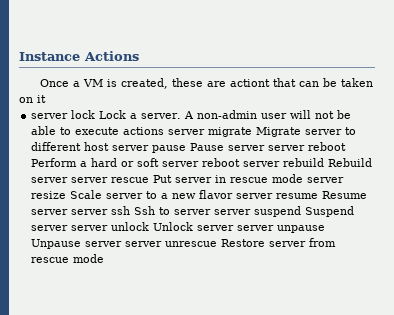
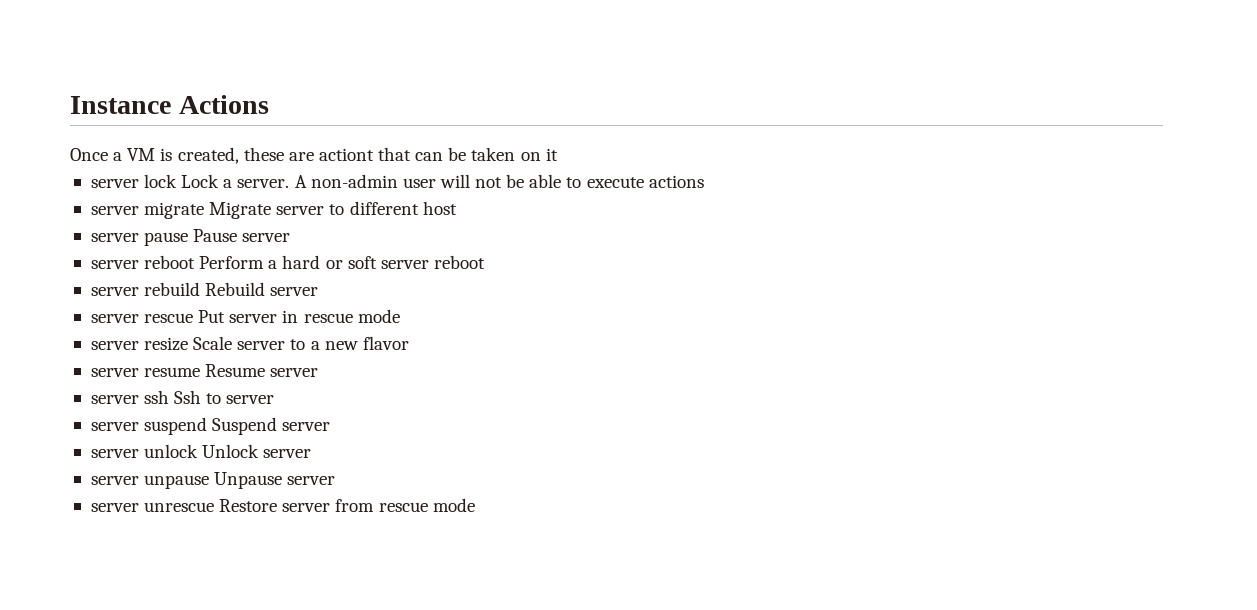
(165, 131) none -> (704, 181) //
(110, 146) none -> (457, 208) //
(266, 148) none -> (291, 237) //
(241, 162) none -> (485, 262) //
(69, 180) none -> (319, 291) //
(304, 178) none -> (400, 316) //
(234, 194) none -> (409, 343) //
(69, 212) none -> (319, 372) //
(212, 212) none -> (275, 399) //
(69, 228) none -> (331, 426) //
(235, 228) none -> (312, 453) //
(123, 244) none -> (336, 480) //

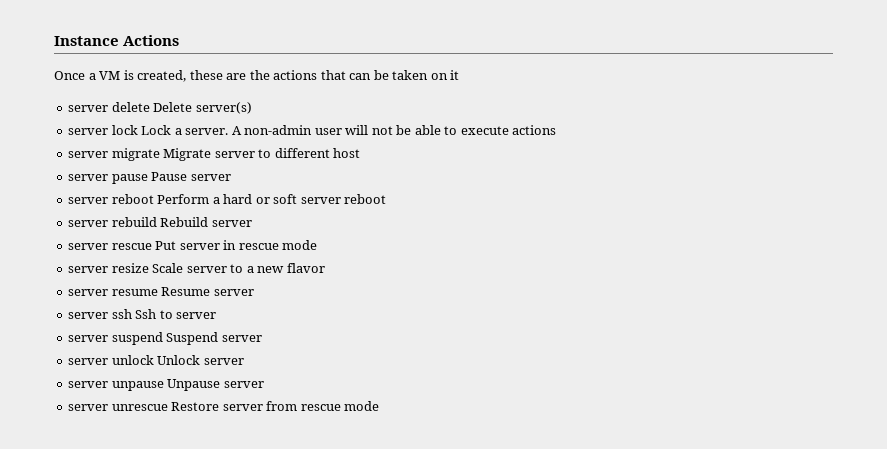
[318,148,374,161] actiont -> [249,70,318,80] the actions
(558, 154) none -> [68,102,252,114] // server delete Delete server(s)

